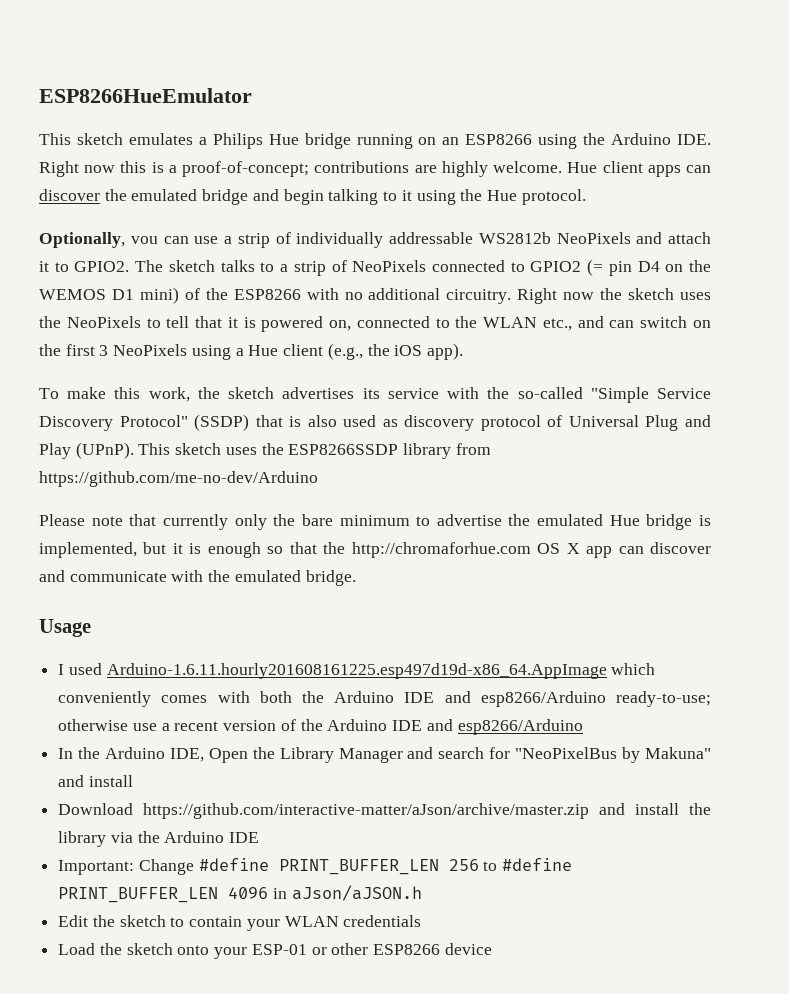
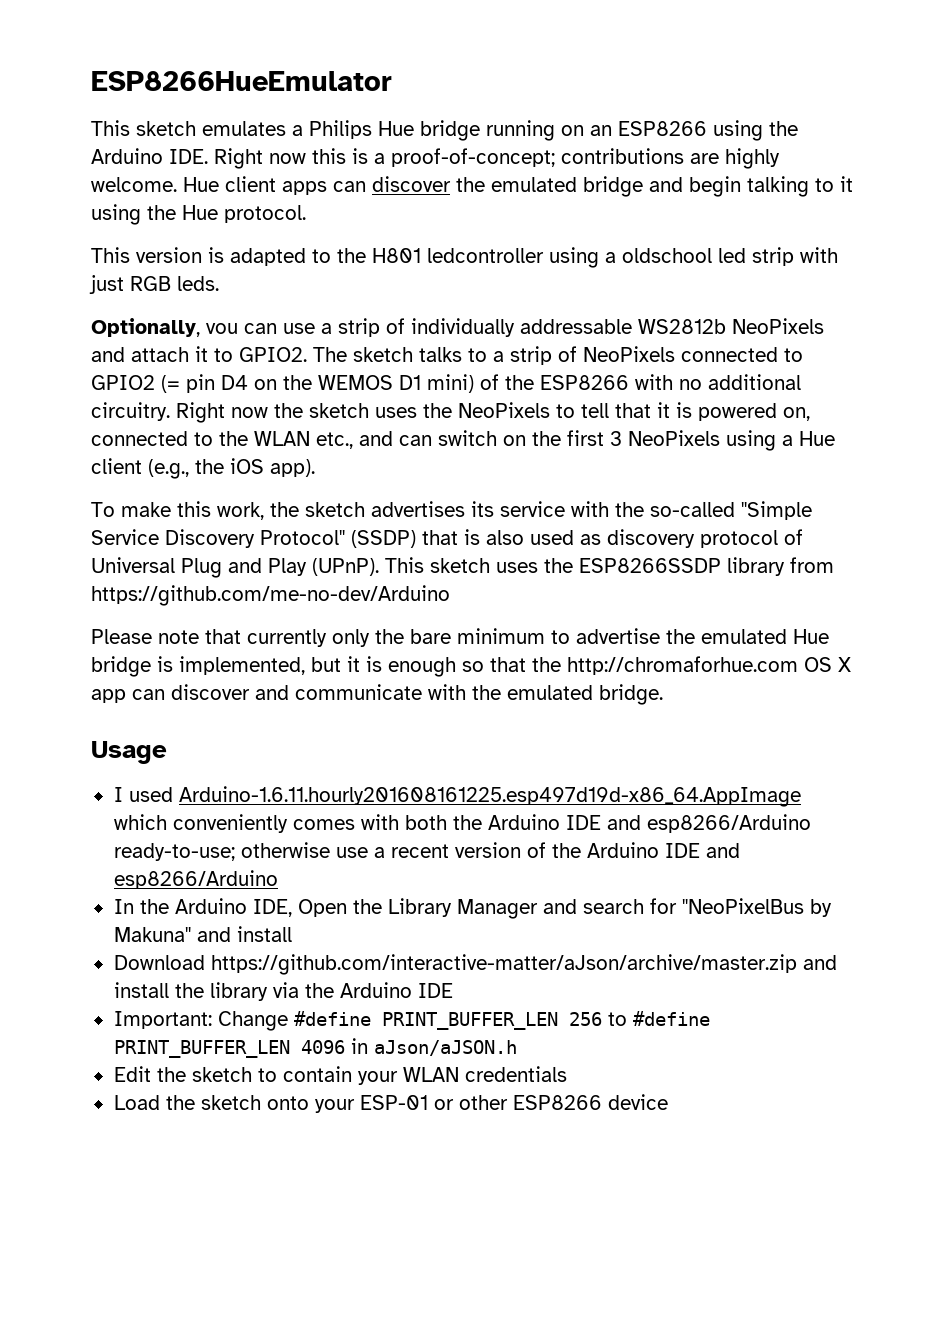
(586, 197) none -> [91,247,838,268] [89,275,219,294] // This version is adapted to the H801 ledcontroller using a oldschool led strip with just RGB leds.

